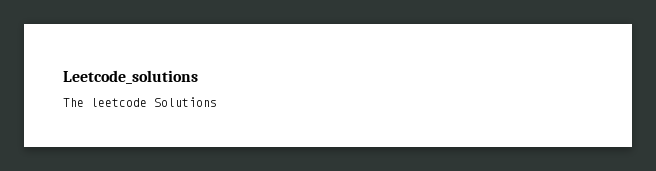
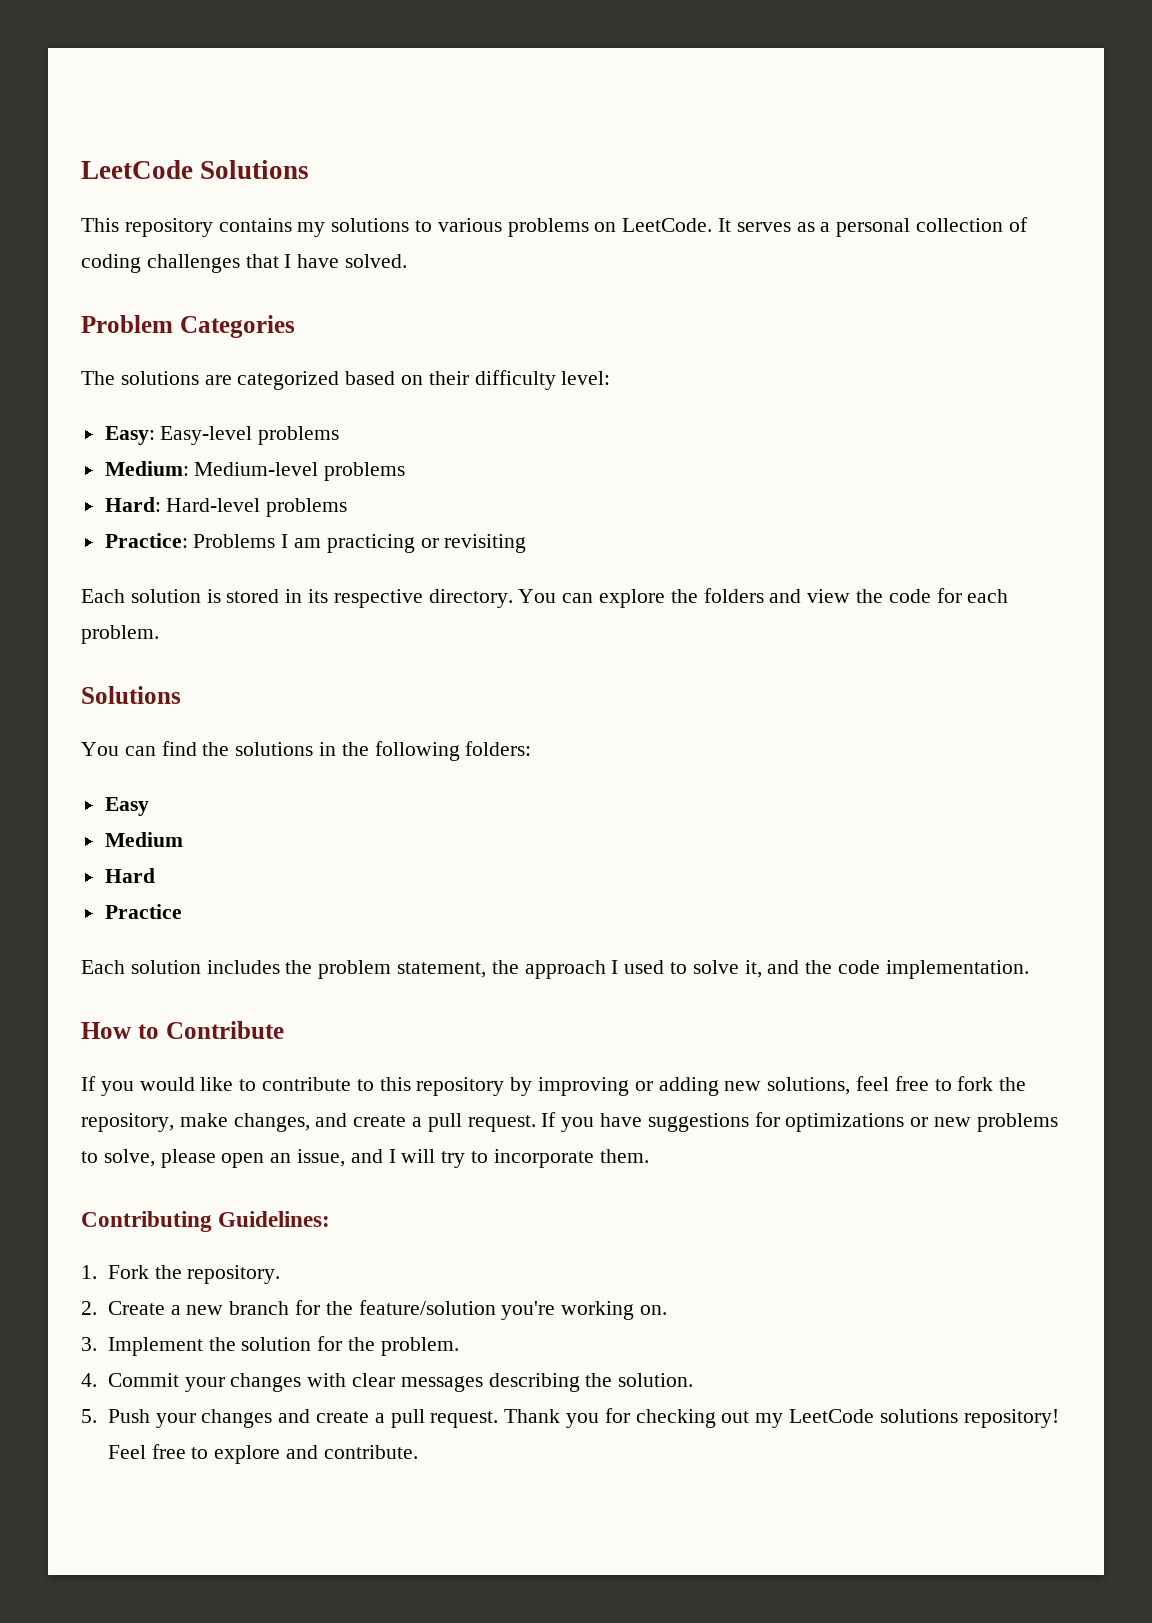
[63,70,198,84] [63,97,217,107] Leetcode_solutions // The leetcode Solutions -> [81,160,310,179] [81,217,1028,237] [81,254,408,273] [81,315,295,338] [81,370,611,390] [104,426,340,445] [104,461,406,481] [104,497,348,517] [104,533,527,553] [81,588,1009,608] [81,625,159,644] [81,686,181,704] [81,741,532,761] [104,797,149,816] [104,832,183,847] [104,868,155,883] [104,904,182,919] [81,960,1029,979] [81,1021,284,1039] [81,1076,1027,1096] [81,1112,1058,1132] [81,1149,649,1168] [81,1211,331,1232] [81,1265,281,1284] [81,1300,667,1320] [81,1336,459,1356] [81,1373,694,1392] [81,1408,1059,1428] [107,1444,418,1464] LeetCode Solutions // This repository contains my solutions to various problems on LeetCode. It serves as a personal collection of coding challenges that I have solved. // Problem Categories // The solutions are categorized based on their difficulty level: // Easy: Easy-level problems // Medium: Medium-level problems // Hard: Hard-level problems // Practice: Problems I am practicing or revisiting // Each solution is stored in its respective directory. You can explore the folders and view the code for each problem. // Solutions // You can find the solutions in the following folders: // Easy // Medium // Hard // Practice // Each solution includes the problem statement, the approach I used to solve it, and the code implementation. // How to Contribute // If you would like to contribute to this repository by improving or adding new solutions, feel free to fork the repository, make changes, and create a pull request. If you have suggestions for optimizations or new problems to solve, please open an issue, and I will try to incorporate them. // Contributing Guidelines: // 1. Fork the repository. // 2. Create a new branch for the feature/solution you're working on. // 3. Implement the solution for the problem. // 4. Commit your changes with clear messages describing the solution. // 5. Push your changes and create a pull request. Thank you for checking out my LeetCode solutions repository! Feel free to explore and contribute.

